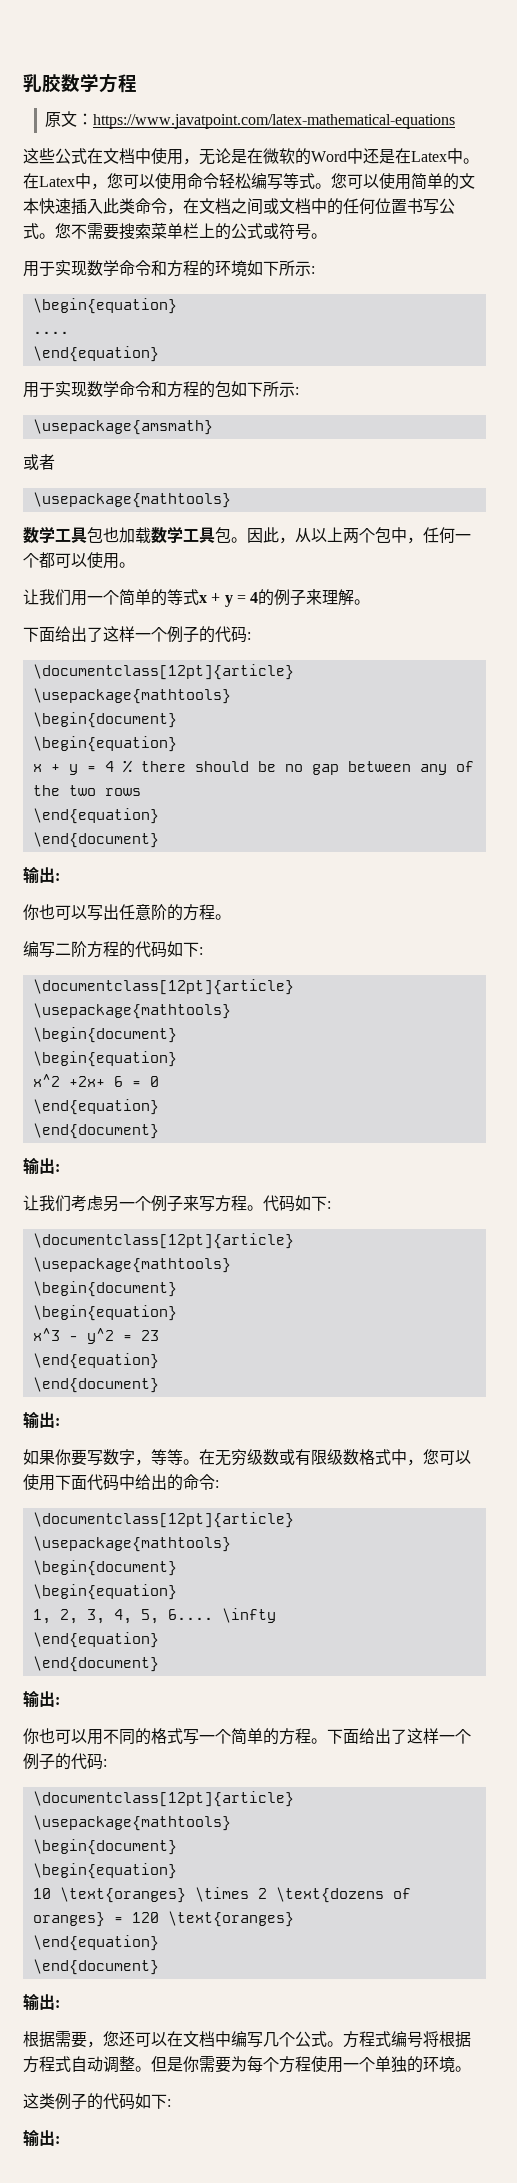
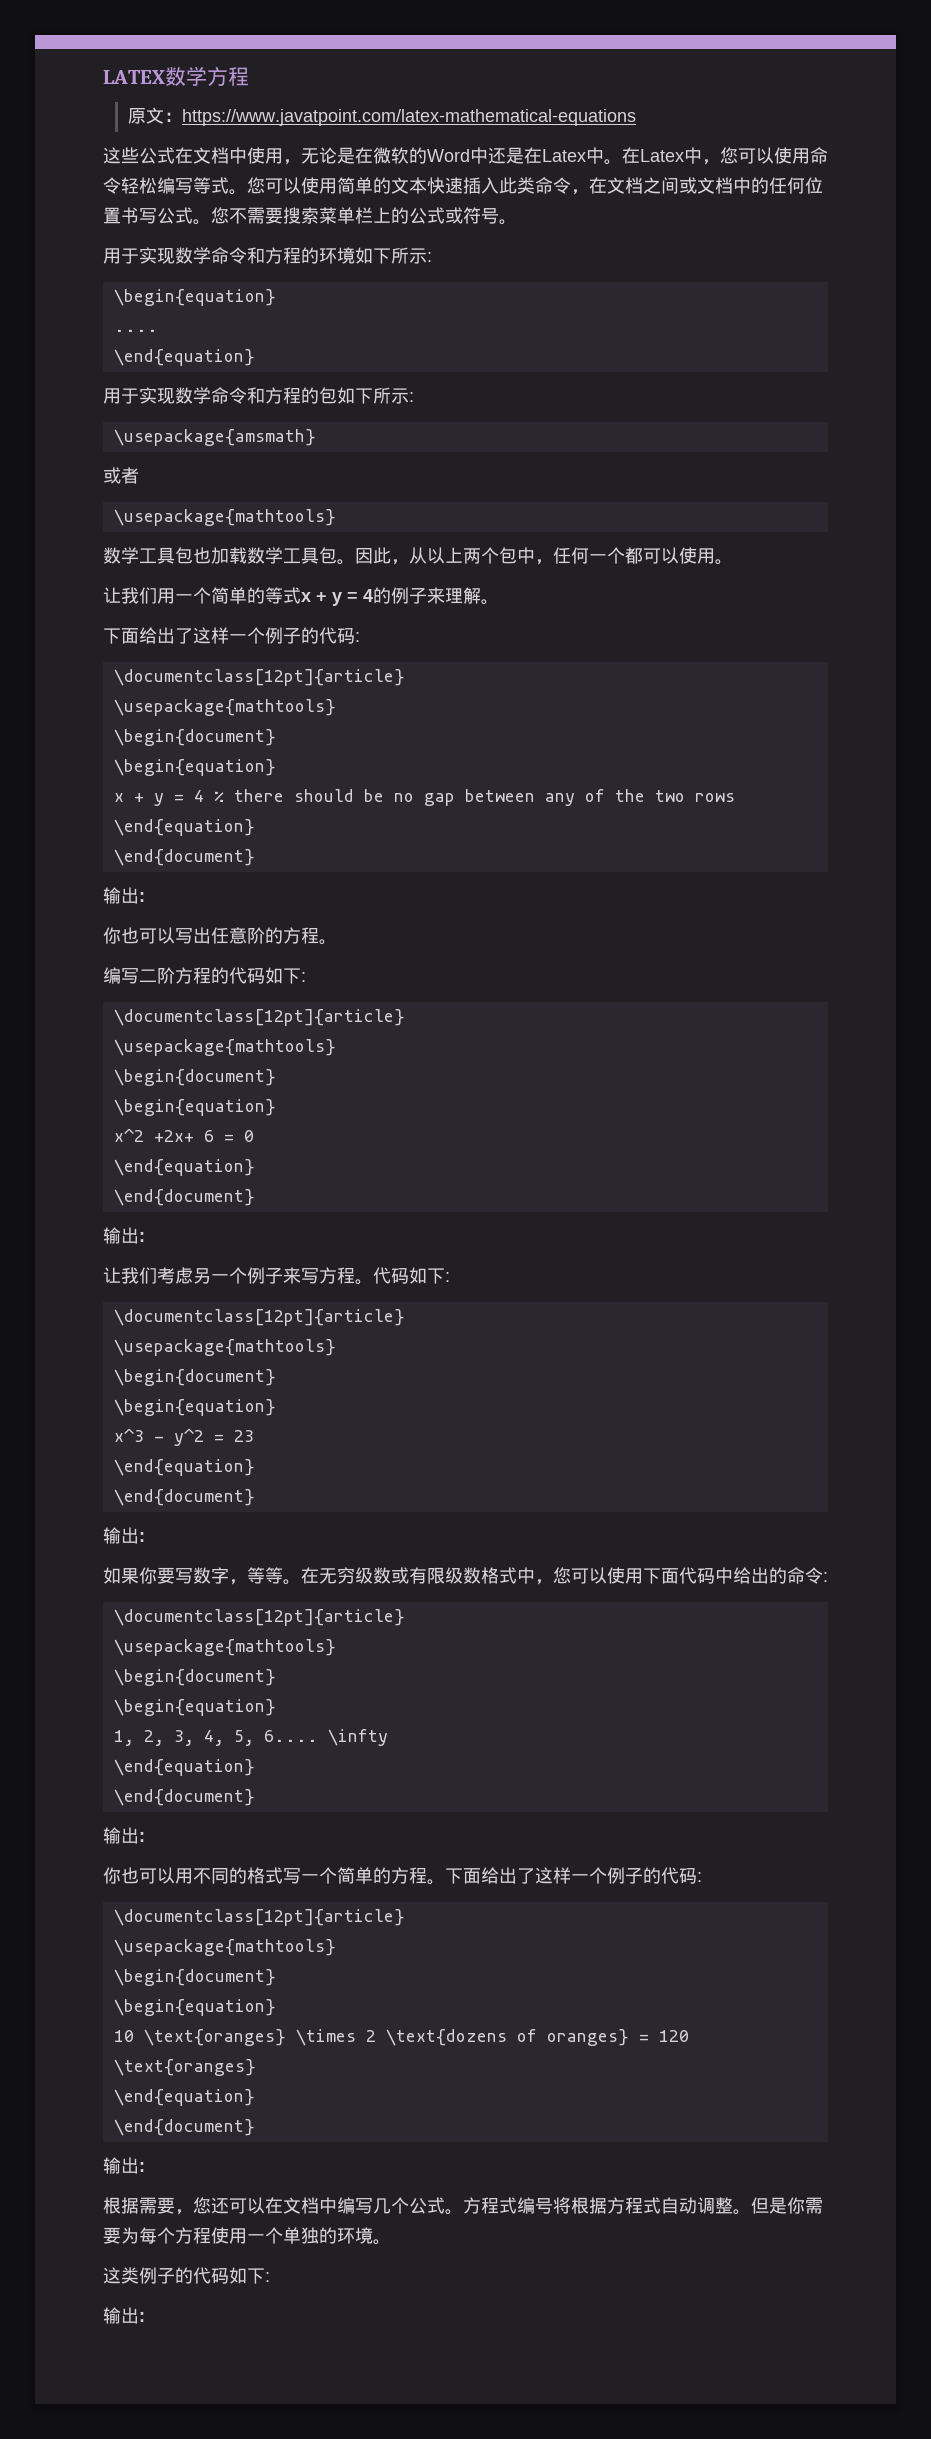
[23,74,61,93] 乳胶 -> [103,70,165,84] LATEX

